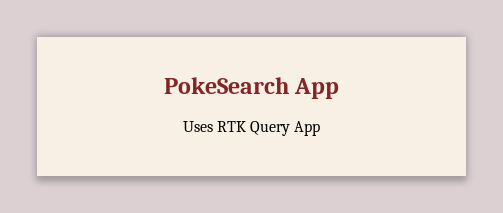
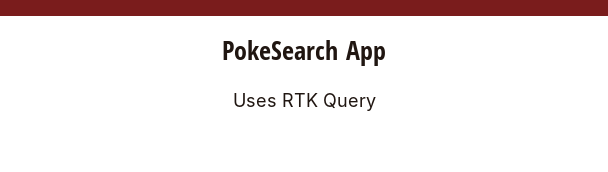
[294,121,321,136] App -> (376, 102) none

